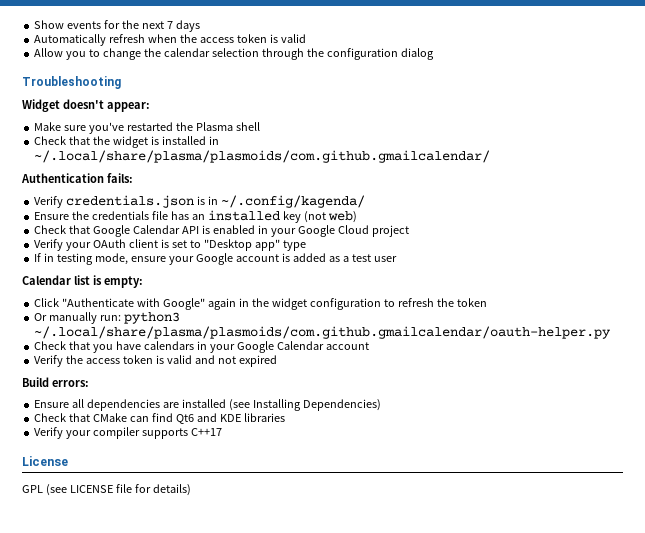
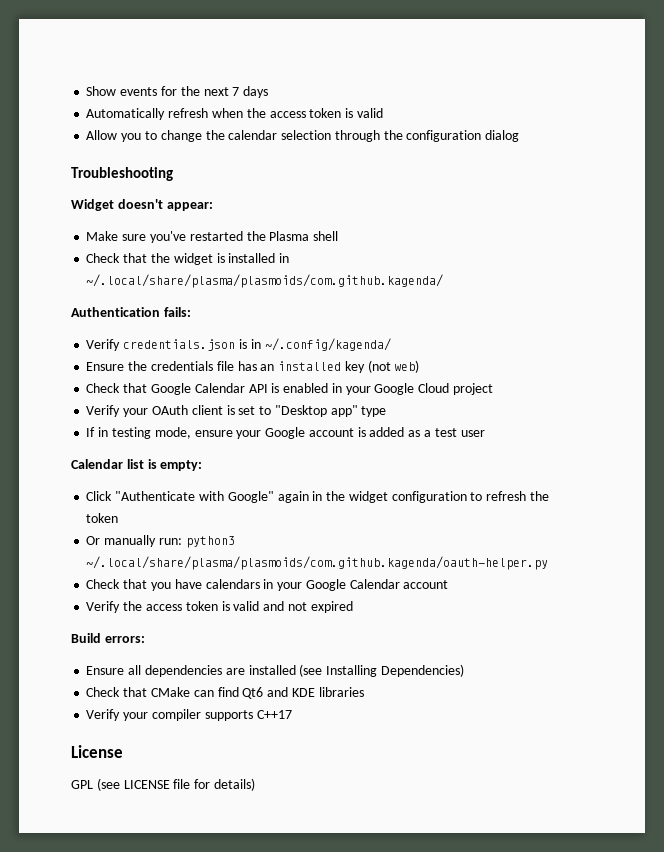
[34,150,491,163] ~/.local/share/plasma/plasmoids/com.github.gmailcalendar/ -> [86,274,444,288] ~/.local/share/plasma/plasmoids/com.github.kagenda/
[34,326,612,339] ~/.local/share/plasma/plasmoids/com.github.gmailcalendar/oauth-helper.py -> [86,556,549,570] ~/.local/share/plasma/plasmoids/com.github.kagenda/oauth-helper.py

